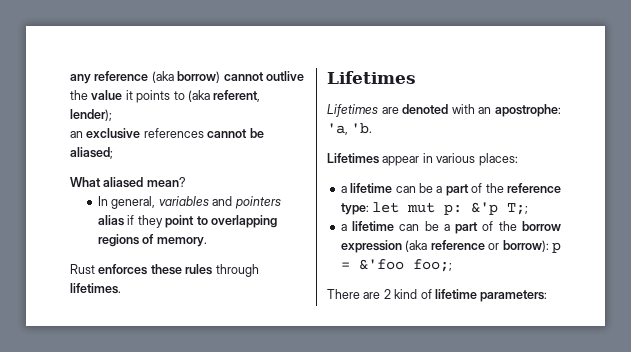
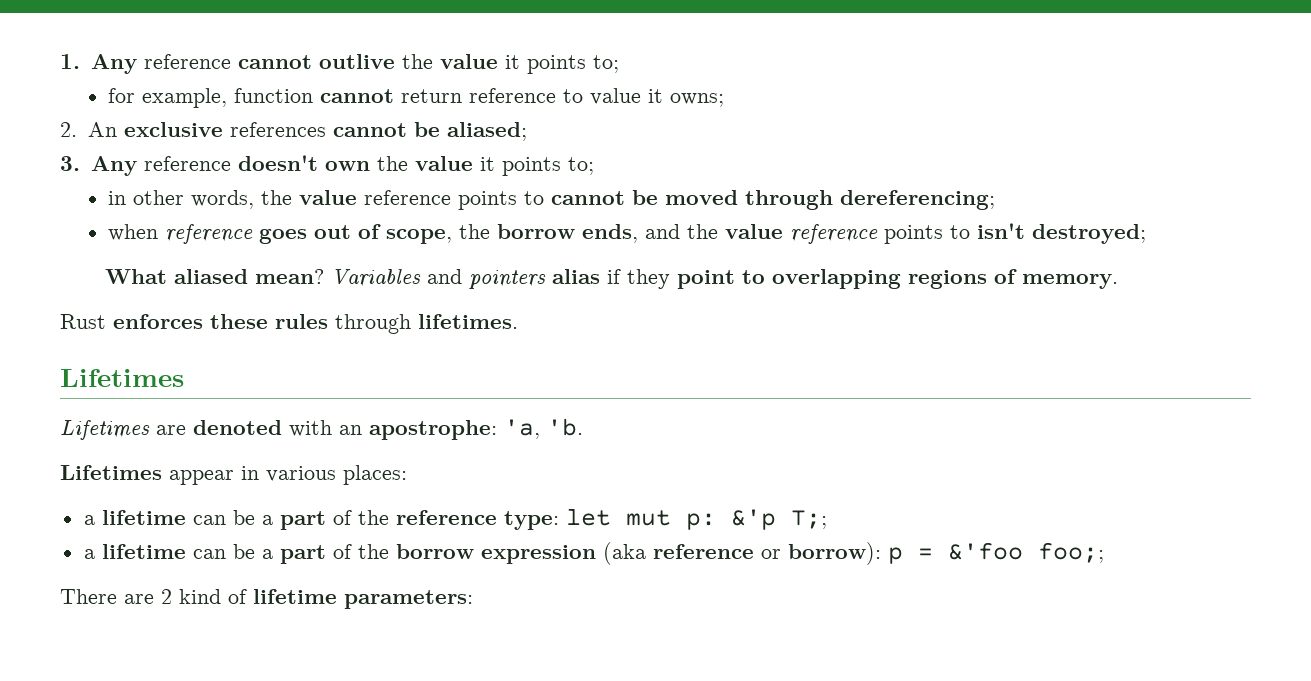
[70,71,221,84] any reference (aka borrow) -> [60,54,231,74] 1. Any reference
[173,90,261,102] [70,109,112,121] [70,131,83,138] to (aka referent, lender); // an -> [592,55,619,73] [108,88,725,108] [60,122,117,137] to; // for example, function cannot return reference to value it owns; // 2. An
(113, 153) none -> [60,155,594,176] [108,190,996,210] [108,223,1147,244] // 3. Any reference doesn't own the value it points to; // in other words, the value reference points to cannot be moved through dereferencing; // when reference goes out of scope, the borrow ends, and the value reference points to isn't destroyed;
[98,196,209,209] // In general, variables -> [331,269,422,287] Variables

